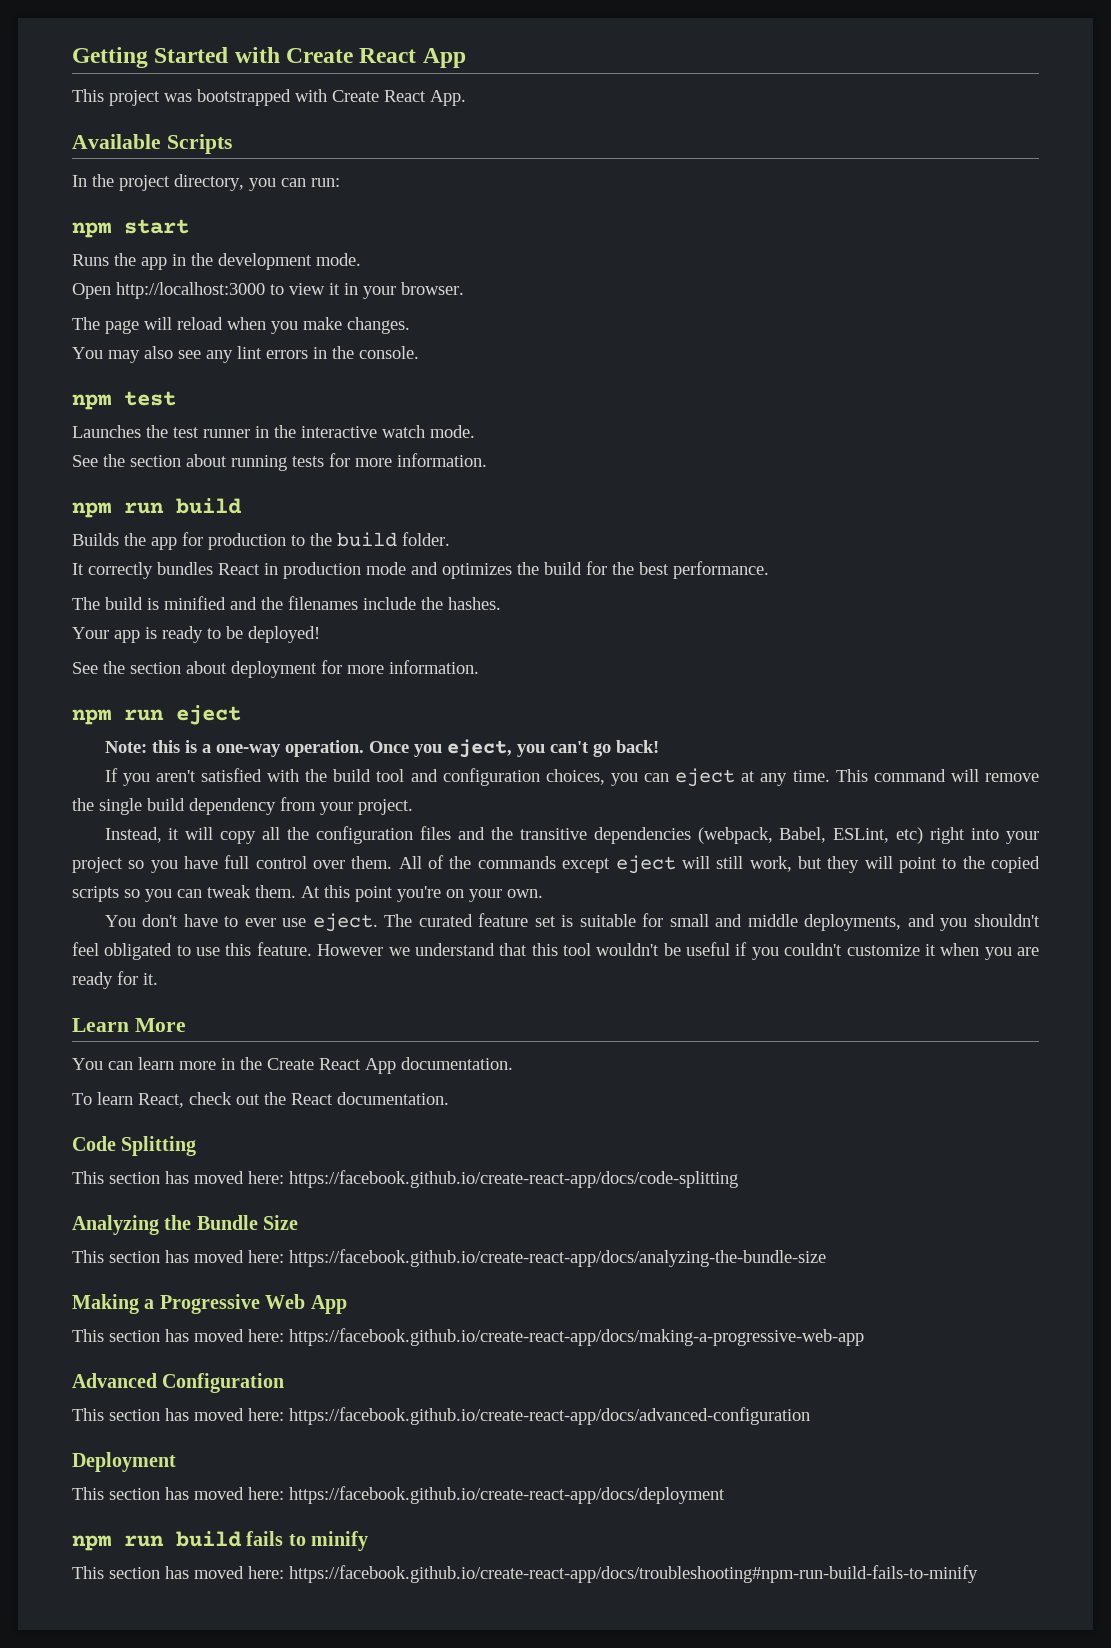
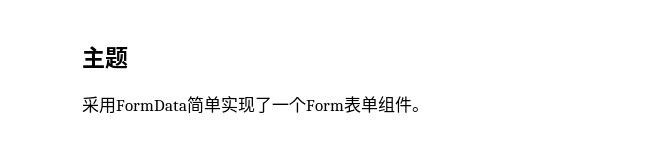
[72,47,466,68] [72,89,466,106] [72,134,232,154] [72,174,340,191] [72,219,189,238] [72,253,361,270] [72,282,464,299] [72,317,410,334] [72,346,419,363] [72,391,176,410] [72,425,475,438] [72,453,487,471] [72,498,242,518] [72,532,450,550] [72,561,769,579] [72,596,501,610] [72,626,320,643] [72,660,479,678] [72,705,241,725] [104,739,659,758] [104,768,1039,787] [72,797,413,815] [104,826,1039,844] [72,855,1040,874] [72,885,543,902] [104,913,1040,932] [72,942,1039,960] [72,971,158,989] [72,1018,186,1032] [72,1057,513,1074] [72,1092,449,1108] [72,1136,197,1156] [72,1170,738,1188] [72,1215,299,1235] [72,1249,826,1267] [72,1294,347,1314] [72,1328,864,1346] [72,1373,285,1393] [72,1407,810,1425] [72,1452,176,1472] [72,1486,725,1504] [72,1531,369,1551] [72,1565,978,1583] Getting Started with Create React App // This project was bootstrapped with Create React App. // Available Scripts // In the project directory, you can run: // npm start // Runs the app in the development mode. // Open http://localhost:3000 to view it in your browser. // The page will reload when you make changes. // You may also see any lint errors in the console. // npm test // Launches the test runner in the interactive watch mode. // See the section about running tests for more information. // npm run build // Builds the app for production to the build folder. // It correctly bundles React in production mode and optimizes the build for the best performance. // The build is minified and the filenames include the hashes. // Your app is ready to be deployed! // See the section about deployment for more information. // npm run eject // Note: this is a one-way operation. Once you eject, you can't go back! // If you aren't satisfied with the build tool and configuration choices, you can eject at any time. This command will remove the single build dependency from your project. // Instead, it will copy all the configuration files and the transitive dependencies (webpack, Babel, ESLint, etc) right into your project so you have full control over them. All of the commands except eject will still work, but they will point to the copied scripts so you can tweak them. At this point you're on your own. // You don't have to ever use eject. The curated feature set is suitable for small and middle deployments, and you shouldn't feel obligated to use this feature. However we understand that this tool wouldn't be useful if you couldn't customize it when you are ready for it. // Learn More // You can learn more in the Create React App documentation. // To learn React, check out the React documentation. // Code Splitting // This section has moved here: https://facebook.github.io/create-react-app/docs/code-splitting // Analyzing the Bundle Size // This section has moved here: https://facebook.github.io/create-react-app/docs/analyzing-the-bundle-size // Making a Progressive Web App // This section has moved here: https://facebook.github.io/create-react-app/docs/making-a-progressive-web-app // Advanced Configuration // This section has moved here: https://facebook.github.io/create-react-app/docs/advanced-configuration // Deployment // This section has moved here: https://facebook.github.io/create-react-app/docs/deployment // npm run build fails to minify // This section has moved here: https://facebook.github.io/create-react-app/docs/troubleshooting#npm-run-build-fails-to-minify -> [82,46,128,69] [82,96,429,114] 主题 // 采用FormData简单实现了一个Form表单组件。

